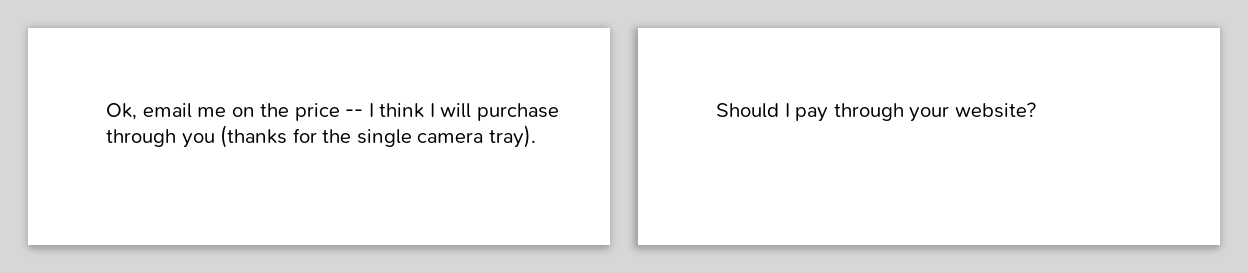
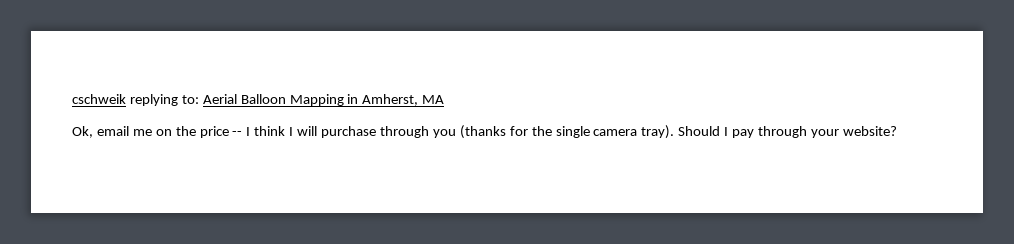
(106, 111) none -> [72,94,445,106] cschweik replying to: Aerial Balloon Mapping in Amherst, MA //

